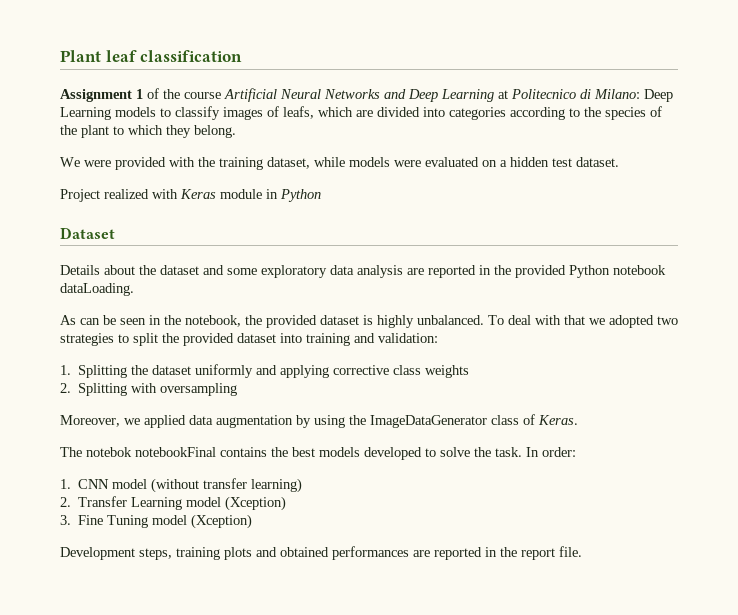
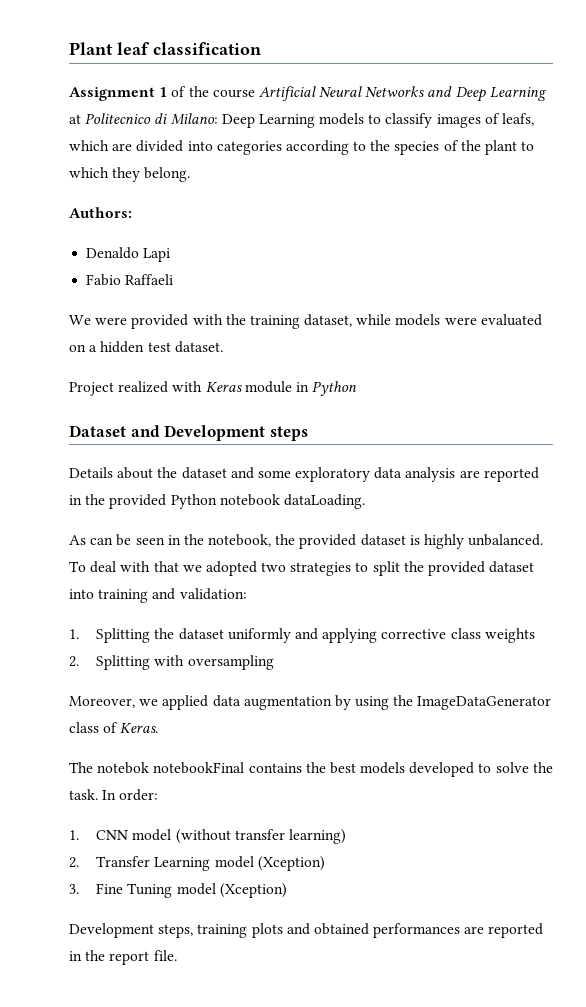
(236, 131) none -> [69,207,132,218] [86,247,171,262] [86,274,174,286] // Authors: // Denaldo Lapi // Fabio Raffaeli
(115, 233) none -> [130,425,308,441] and Development steps

